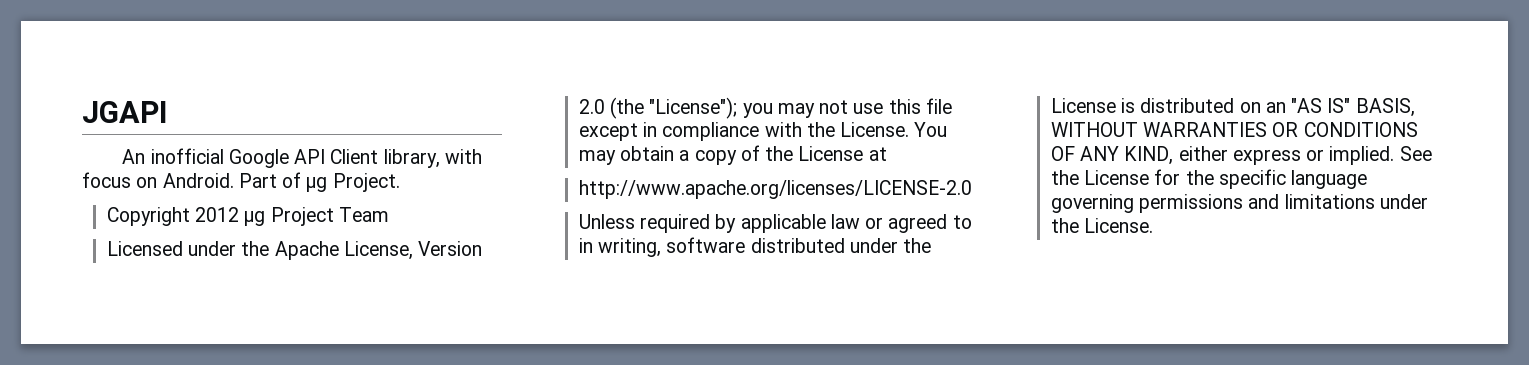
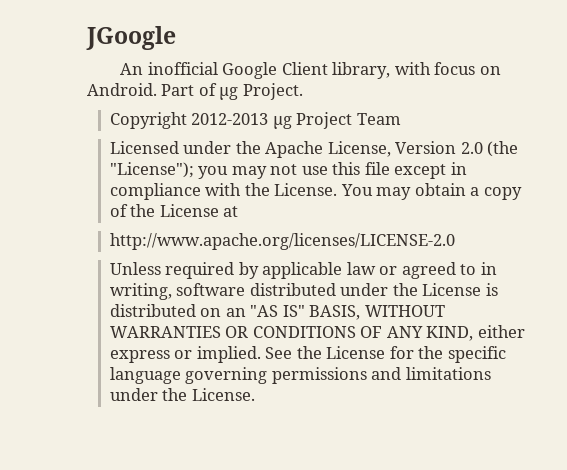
[82,101,168,123] JGAPI -> [86,26,176,50] JGoogle
[294,149,326,164] API -> (278, 70) none
[195,207,240,222] 2012 -> [191,113,269,125] 2012-2013

